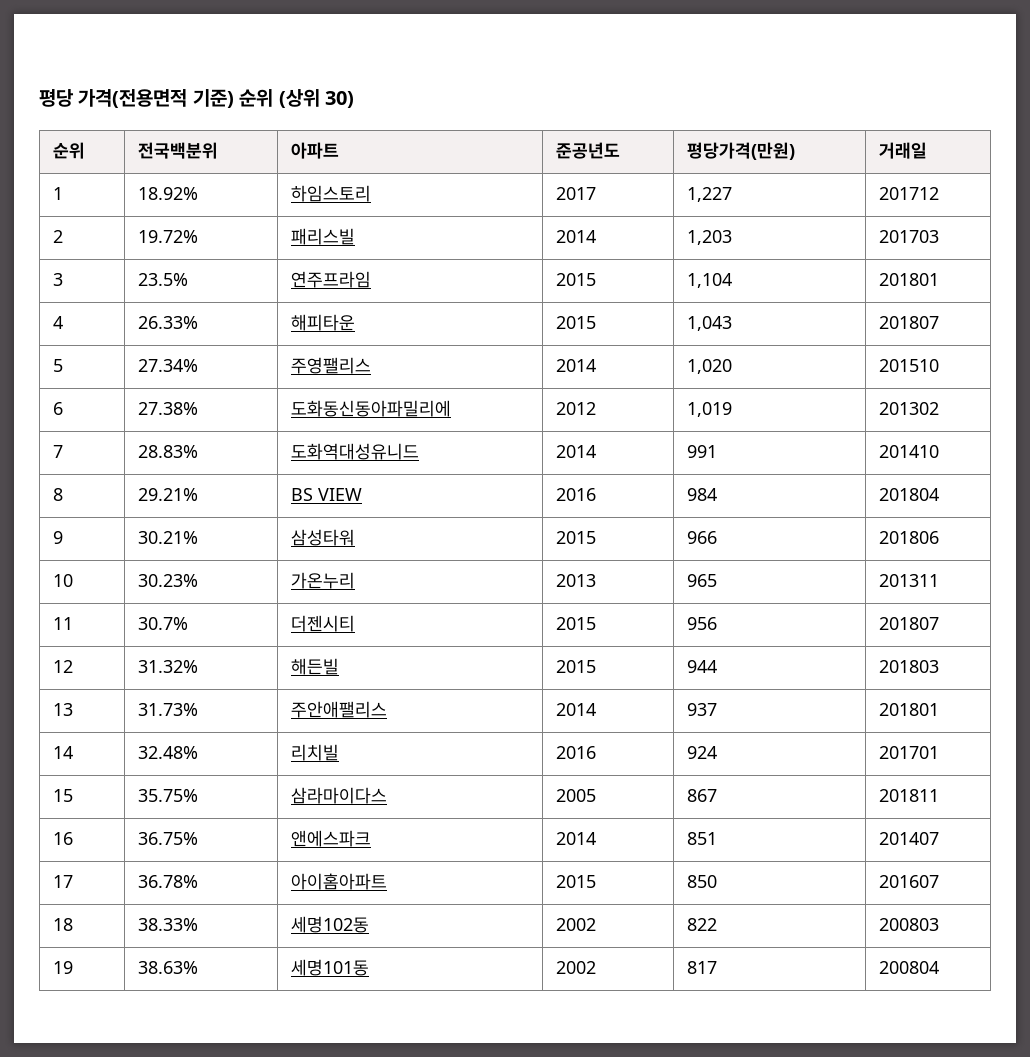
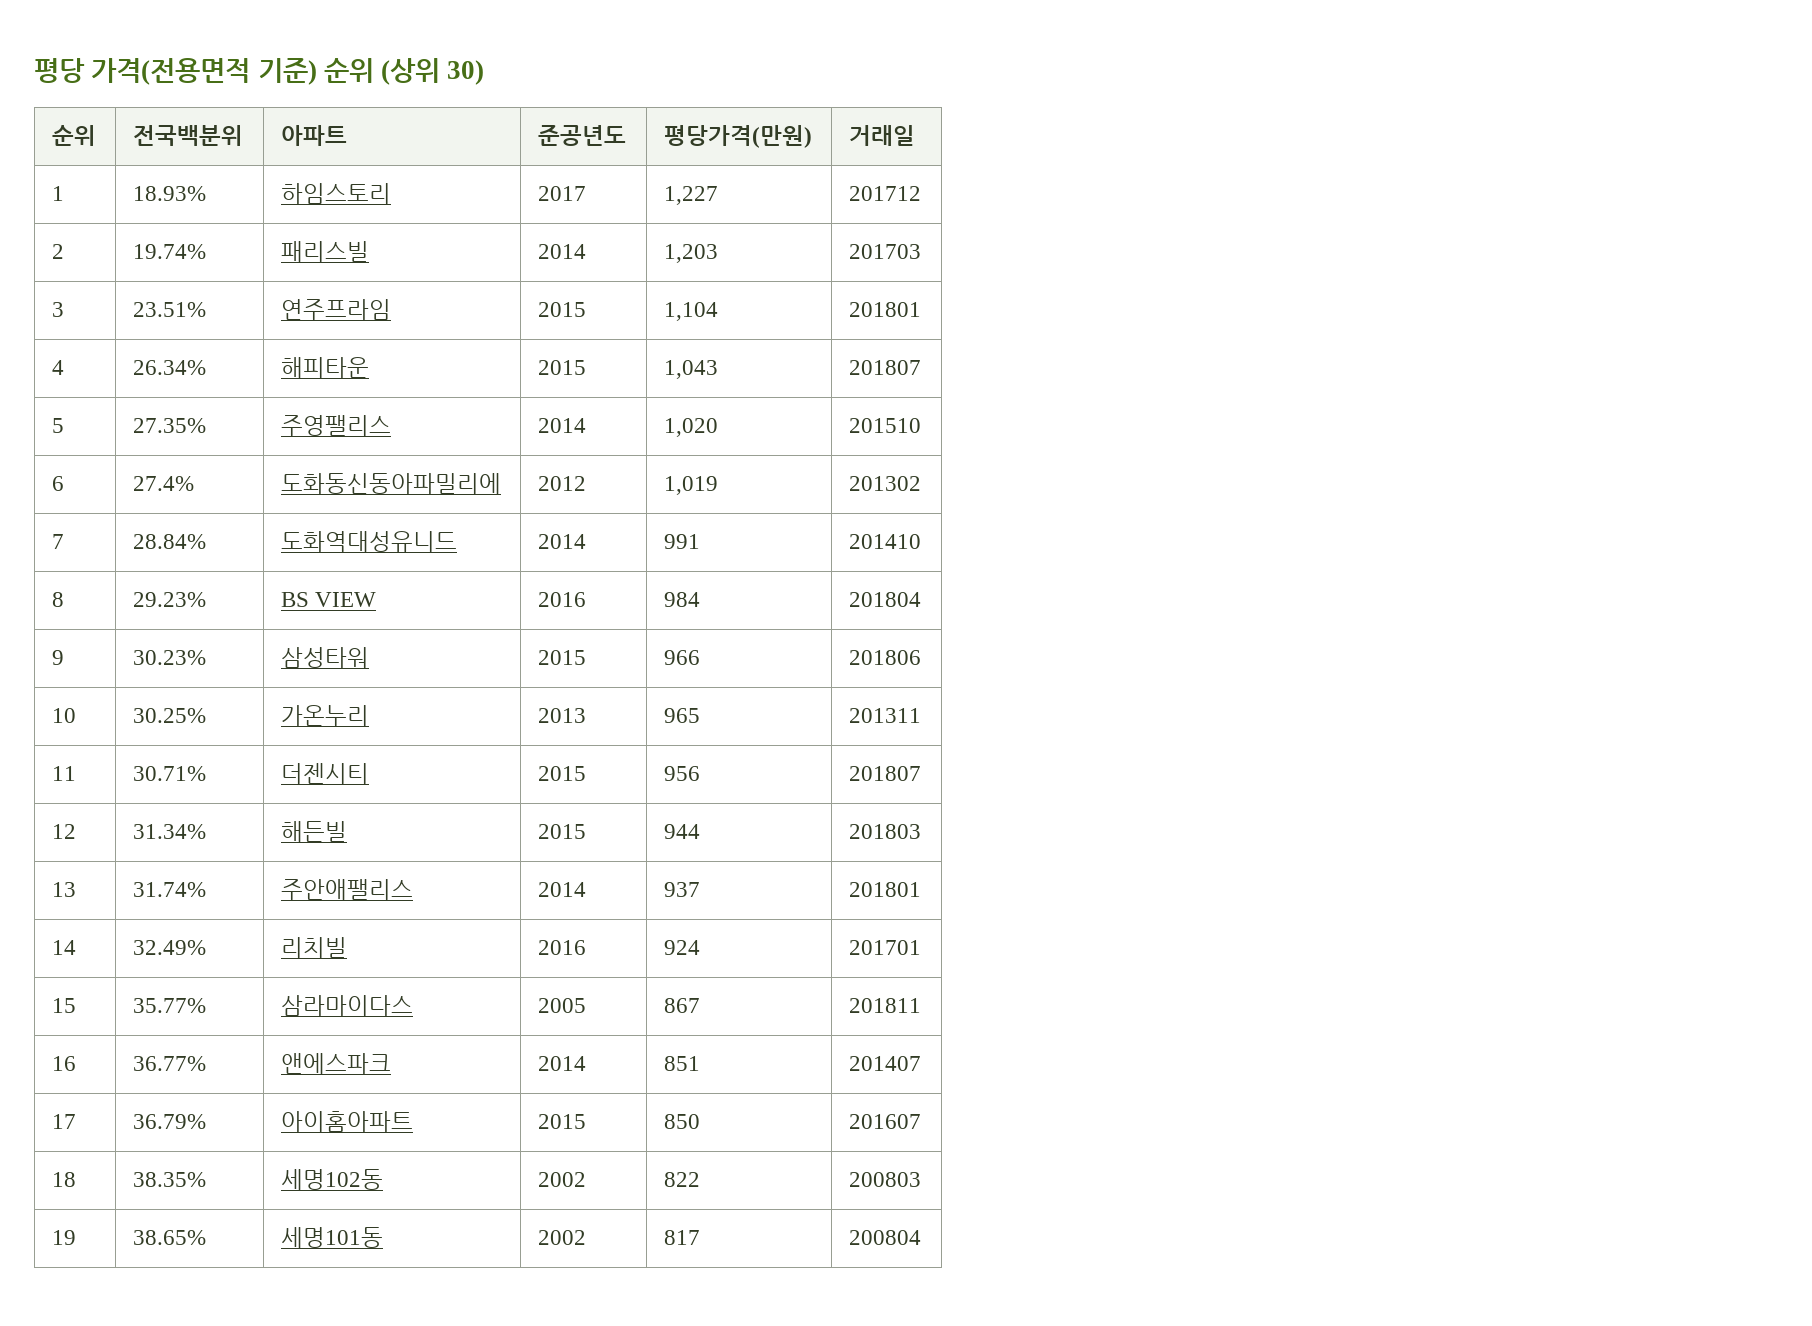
[138,187,199,200] 18.92% -> [133,186,207,201] 18.93%
[138,230,199,243] 19.72% -> [133,244,207,259] 19.74%
[138,273,189,286] 23.5% -> [133,302,207,317] 23.51%
[138,316,199,329] 26.33% -> [133,360,207,375] 26.34%
[138,359,199,372] 27.34% -> [133,418,207,433] 27.35%
[138,402,199,415] 27.38% -> [133,476,195,491] 27.4%
[138,445,199,458] 28.83% -> [133,534,207,549] 28.84%
[138,488,199,501] 29.21% -> [133,592,207,607] 29.23%
[138,531,199,544] 30.21% -> [133,650,207,665] 30.23%
[138,574,199,587] 30.23% -> [133,708,207,723] 30.25%
[138,617,189,630] 30.7% -> [133,766,207,781] 30.71%
[138,660,199,673] 31.32% -> [133,824,207,839] 31.34%
[138,703,199,716] 31.73% -> [133,882,207,897] 31.74%
[138,746,199,759] 32.48% -> [133,940,207,955] 32.49%
[138,789,199,802] 35.75% -> [133,998,207,1013] 35.77%
[138,832,199,845] 36.75% -> [133,1056,207,1071] 36.77%
[138,875,199,888] 36.78% -> [133,1114,207,1129] 36.79%
[138,918,199,931] 38.33% -> [133,1172,207,1187] 38.35%
[138,961,199,974] 38.63% -> [133,1230,207,1245] 38.65%

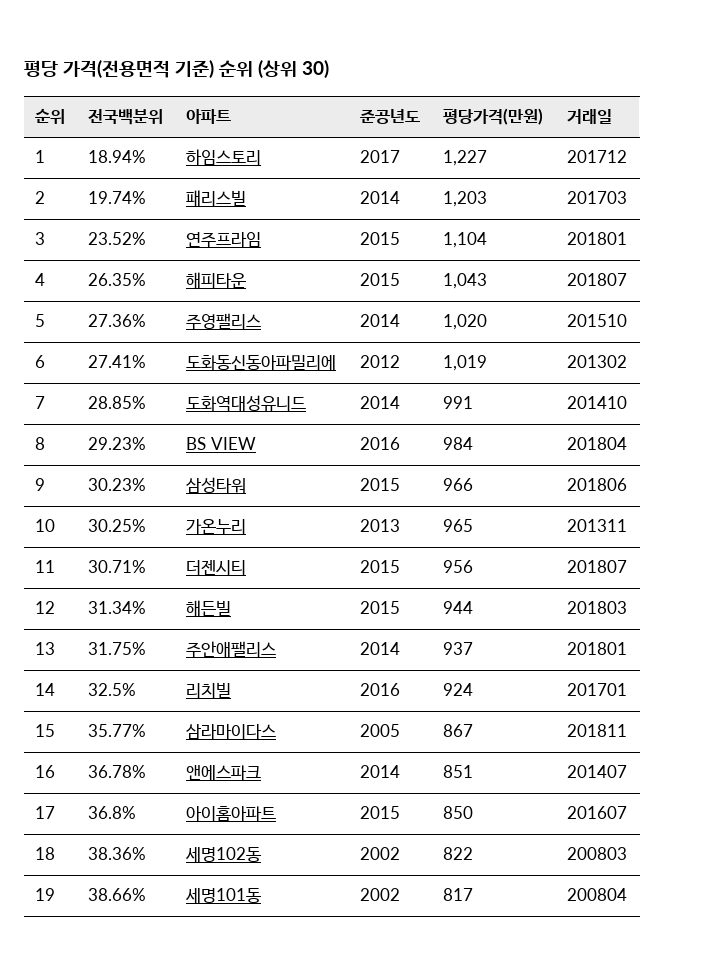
[133,186,207,201] 18.93% -> [88,150,147,163] 18.94%
[133,302,207,317] 23.51% -> [88,232,147,245] 23.52%
[133,360,207,375] 26.34% -> [88,273,147,286] 26.35%
[133,418,207,433] 27.35% -> [88,314,147,327] 27.36%
[133,476,195,491] 27.4% -> [88,355,147,368] 27.41%
[133,534,207,549] 28.84% -> [88,396,147,409] 28.85%
[133,882,207,897] 31.74% -> [88,642,147,655] 31.75%
[133,940,207,955] 32.49% -> [88,683,137,696] 32.5%
[133,1056,207,1071] 36.77% -> [88,765,147,778] 36.78%
[133,1114,207,1129] 36.79% -> [88,806,137,819] 36.8%
[133,1172,207,1187] 38.35% -> [88,847,147,860] 38.36%
[133,1230,207,1245] 38.65% -> [88,888,147,901] 38.66%

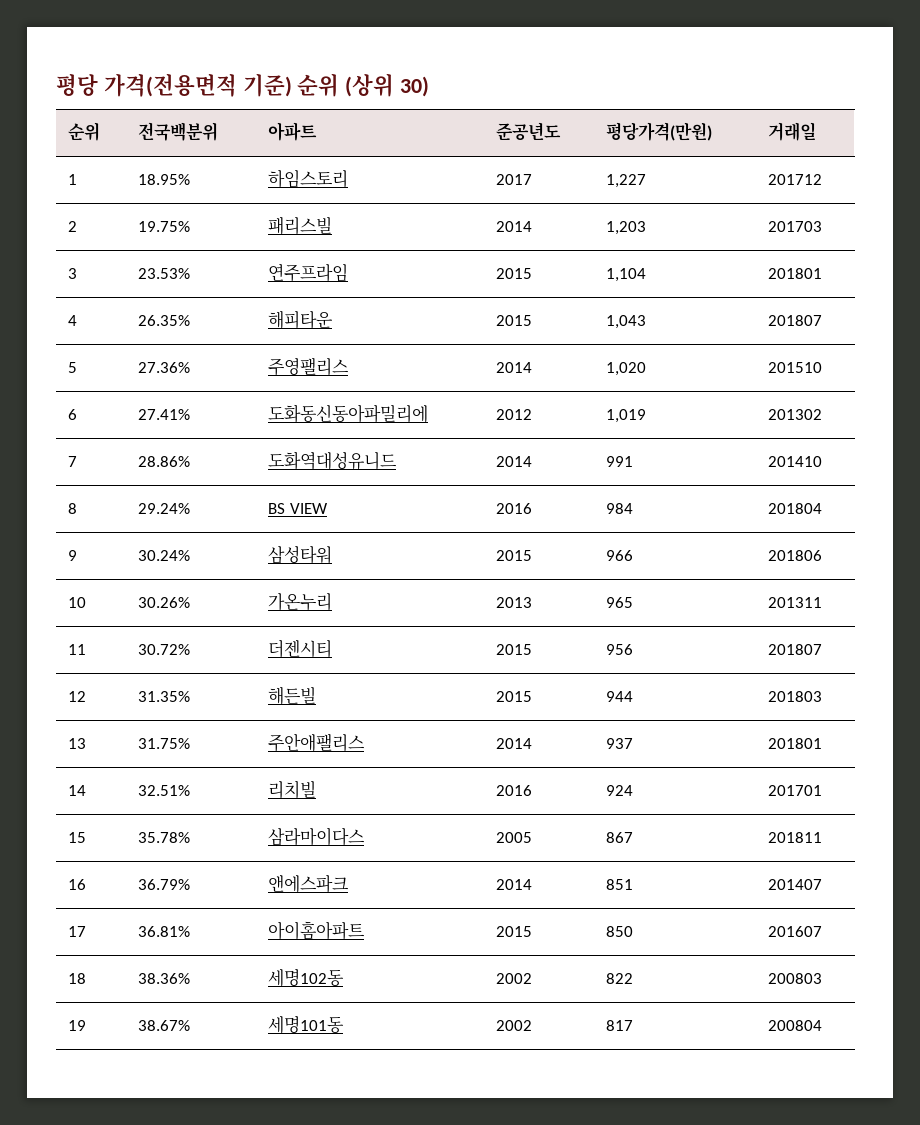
[88,150,147,163] 18.94% -> [138,174,191,185] 18.95%
[88,191,147,204] 19.74% -> [138,221,191,232] 19.75%
[88,232,147,245] 23.52% -> [138,268,191,279] 23.53%
[88,396,147,409] 28.85% -> [138,456,191,467] 28.86%
[88,437,147,450] 29.23% -> [138,503,191,514] 29.24%
[88,478,147,491] 30.23% -> [138,550,191,561] 30.24%
[88,519,147,532] 30.25% -> [138,597,191,608] 30.26%
[88,560,147,573] 30.71% -> [138,644,191,655] 30.72%
[88,601,147,614] 31.34% -> [138,691,191,702] 31.35%
[88,683,137,696] 32.5% -> [138,785,191,796] 32.51%
[88,724,147,737] 35.77% -> [138,832,191,843] 35.78%
[88,765,147,778] 36.78% -> [138,879,191,890] 36.79%
[88,806,137,819] 36.8% -> [138,926,191,937] 36.81%
[88,888,147,901] 38.66% -> [138,1020,191,1031] 38.67%

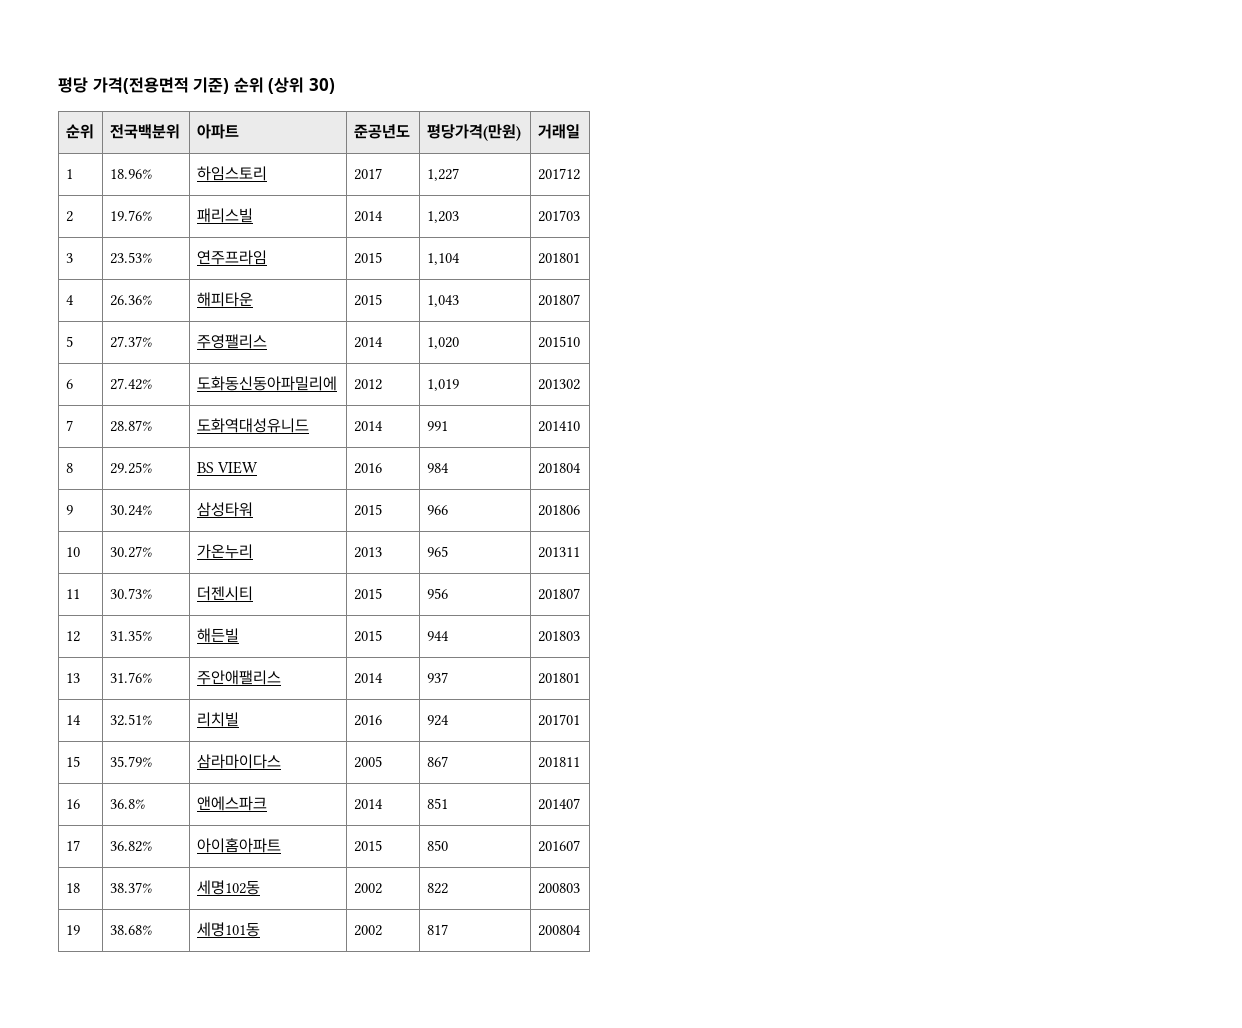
[138,174,191,185] 18.95% -> [109,169,152,179] 18.96%
[138,221,191,232] 19.75% -> [109,210,152,221] 19.76%
[138,315,191,326] 26.35% -> [109,295,152,306] 26.36%
[138,362,191,373] 27.36% -> [109,336,152,348] 27.37%
[138,409,191,420] 27.41% -> [109,378,152,390] 27.42%
[138,456,191,467] 28.86% -> [109,420,152,432] 28.87%
[138,503,191,514] 29.24% -> [109,462,152,474] 29.25%
[138,597,191,608] 30.26% -> [109,546,152,558] 30.27%
[138,644,191,655] 30.72% -> [109,588,152,599] 30.73%
[138,738,191,749] 31.75% -> [109,672,152,683] 31.76%
[138,832,191,843] 35.78% -> [109,756,152,767] 35.79%
[138,879,191,890] 36.79% -> [109,799,145,809] 36.8%
[138,926,191,937] 36.81% -> [109,841,152,852] 36.82%
[138,973,191,984] 38.36% -> [109,882,152,893] 38.37%
[138,1020,191,1031] 38.67% -> [109,925,152,935] 38.68%

